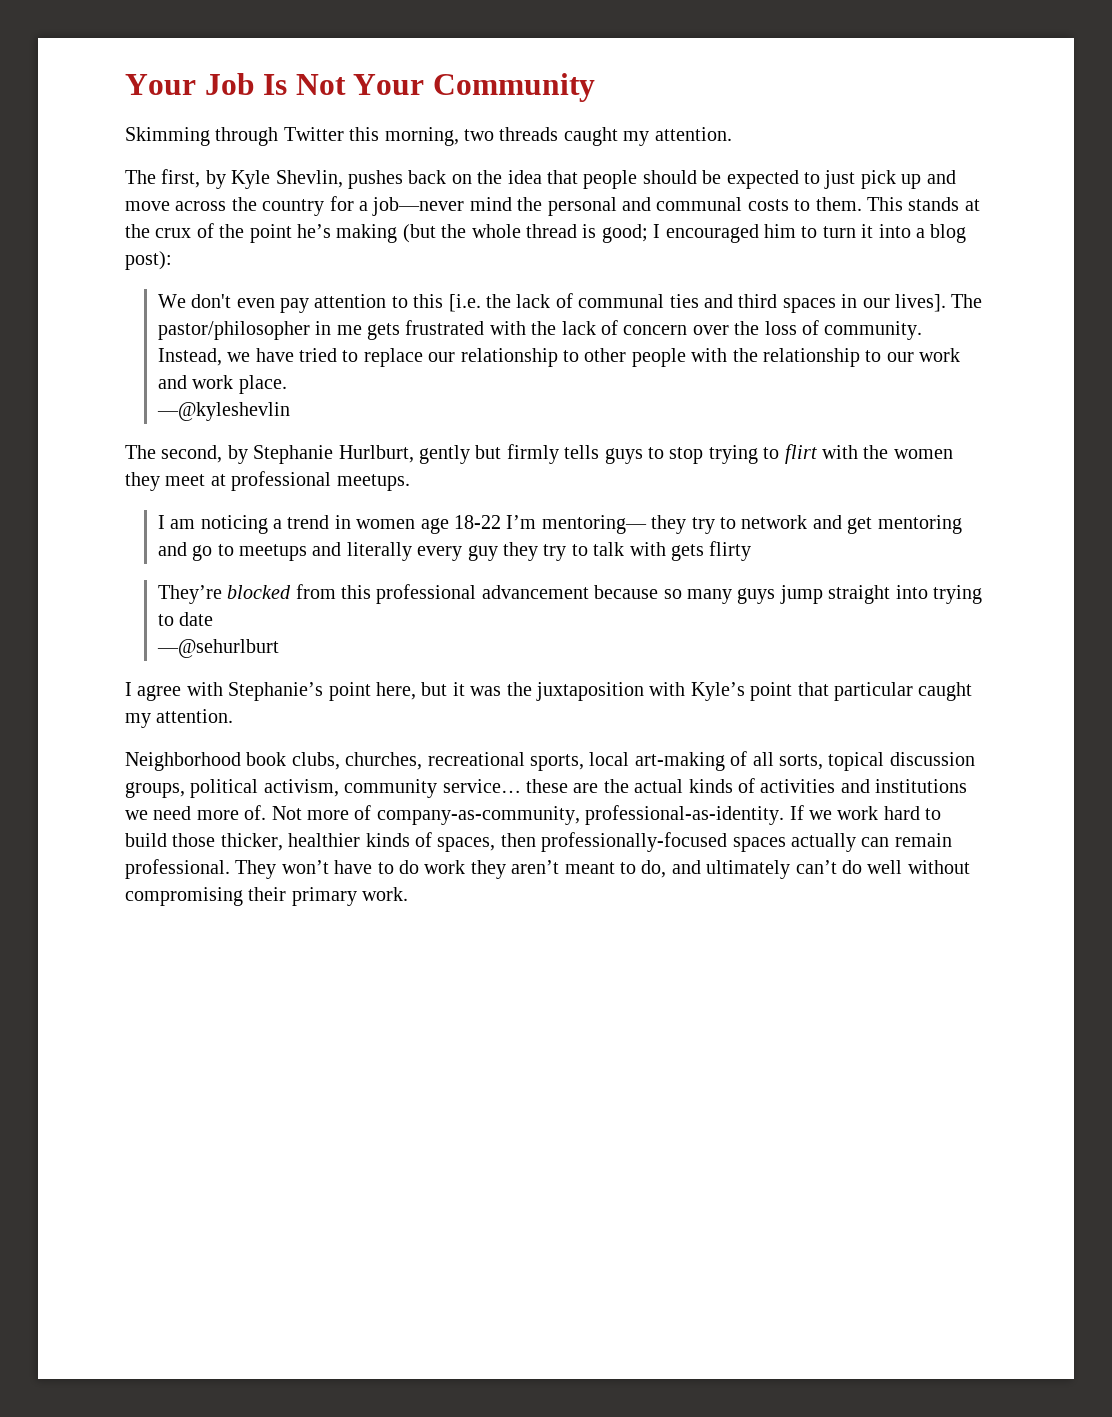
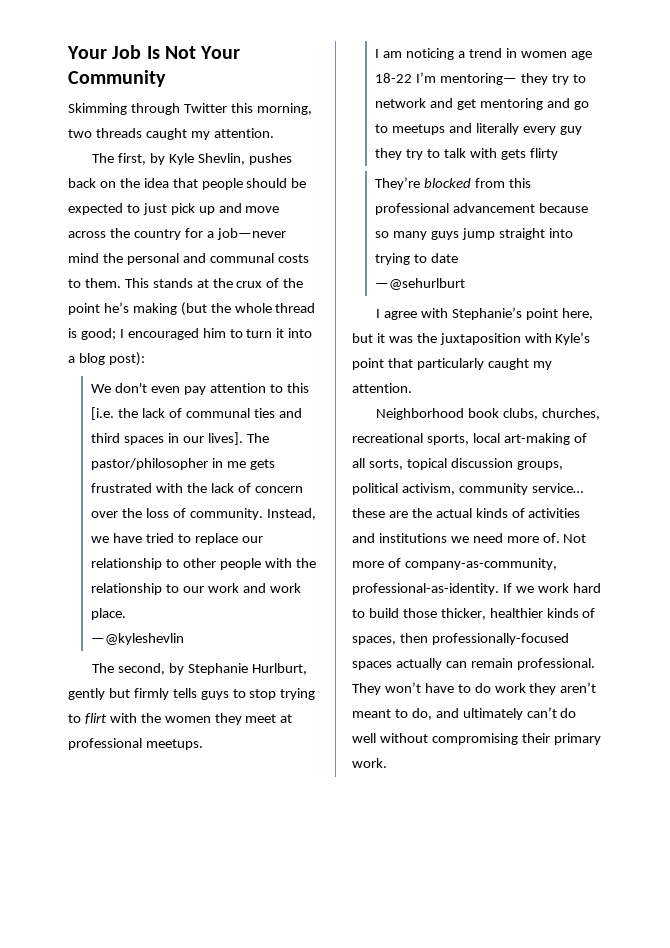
[833,682,913,701] particular -> [416,358,484,370] particularly

